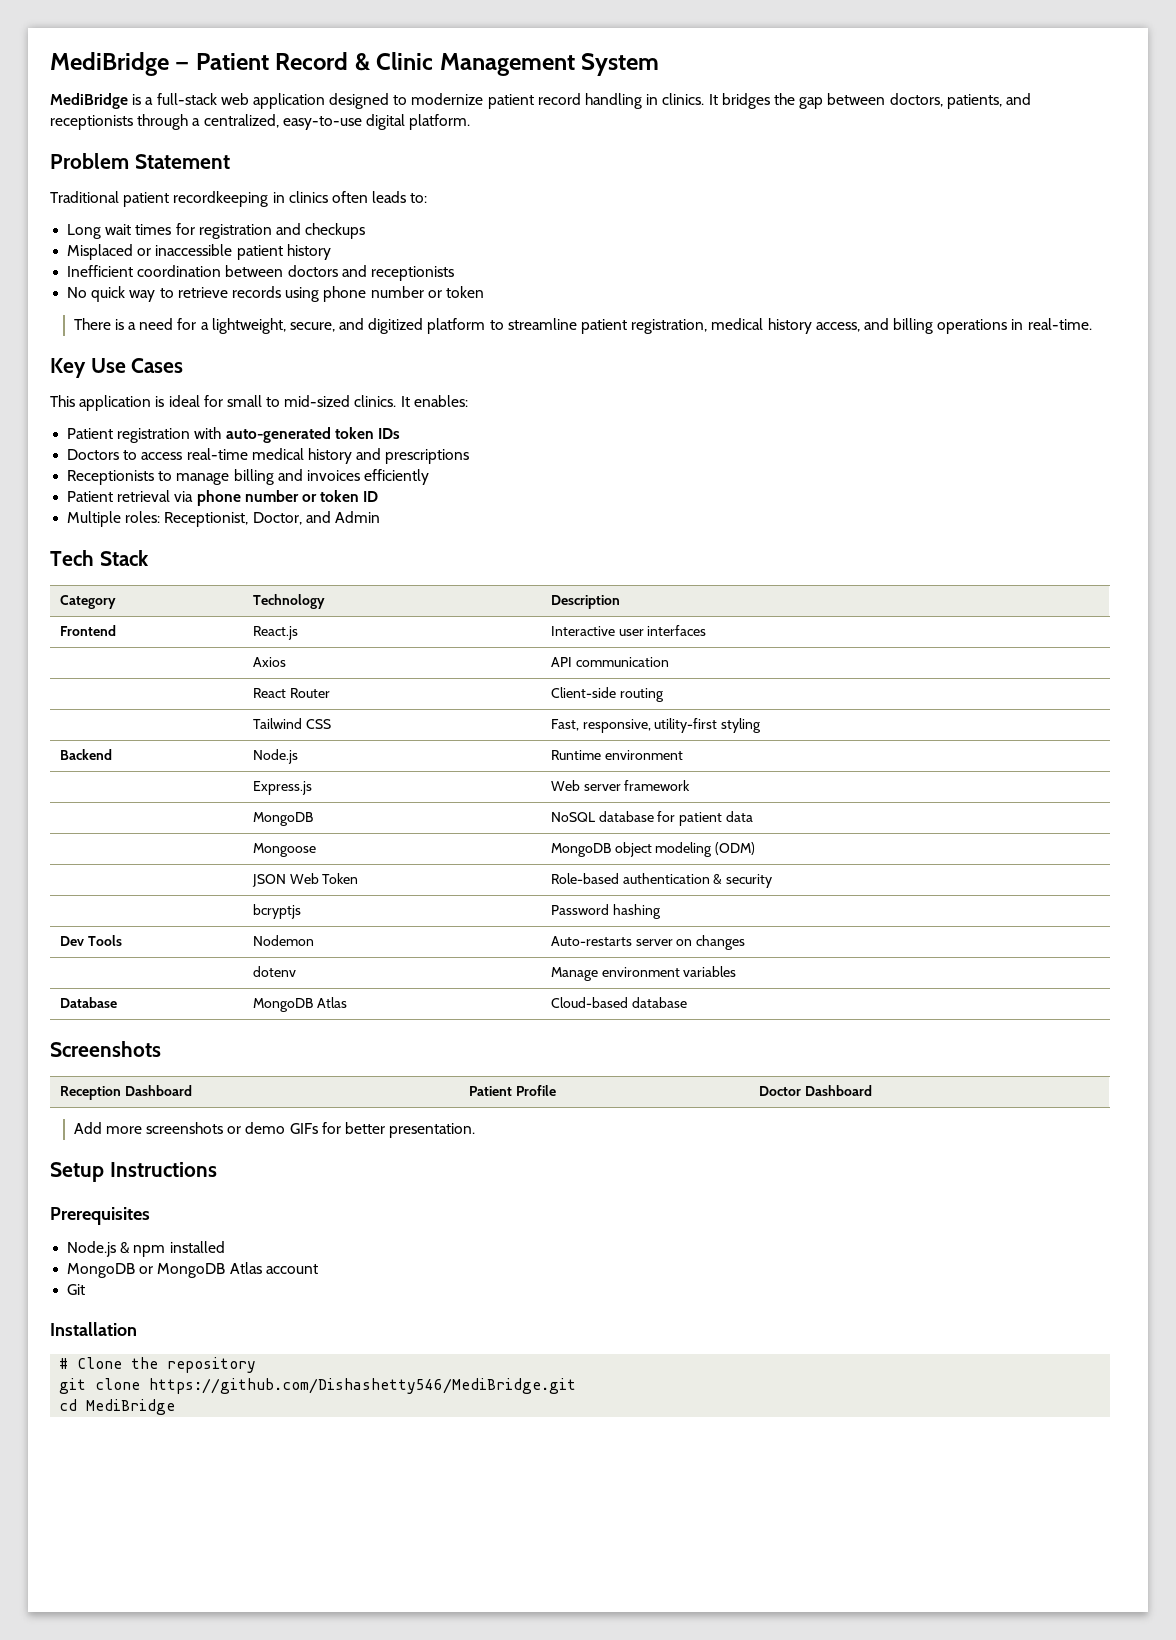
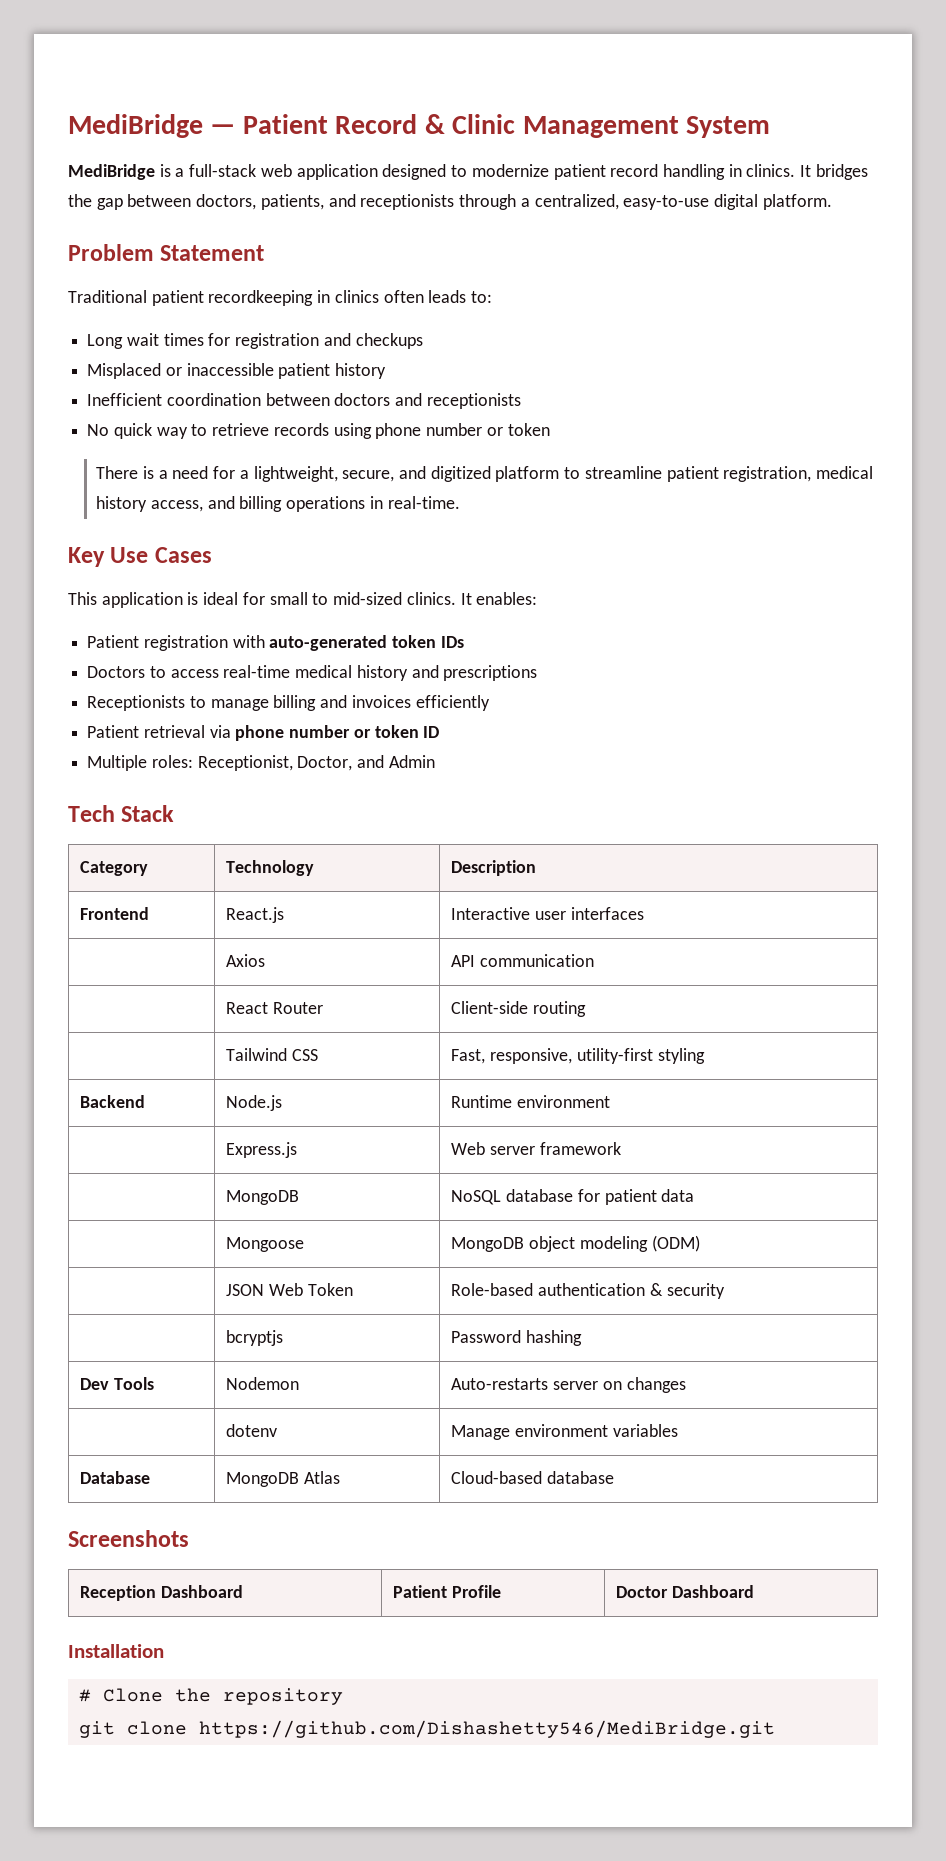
[73,1122,476,1138] [50,1162,217,1182] [50,1207,150,1225] [67,1241,225,1257] [67,1262,318,1278] [67,1284,86,1295] // Add more screenshots or demo GIFs for better presentation. // Setup Instructions // Prerequisites // Node.js & npm installed // MongoDB or MongoDB Atlas account // Git -> (755, 1591) none
[59,1399,176,1415] // cd MediBridge -> (775, 1729) none

